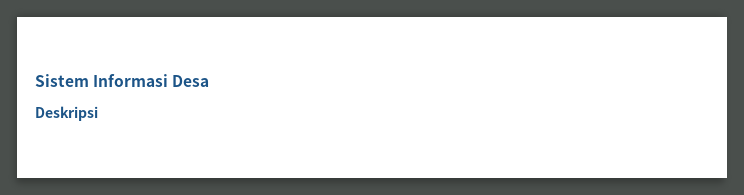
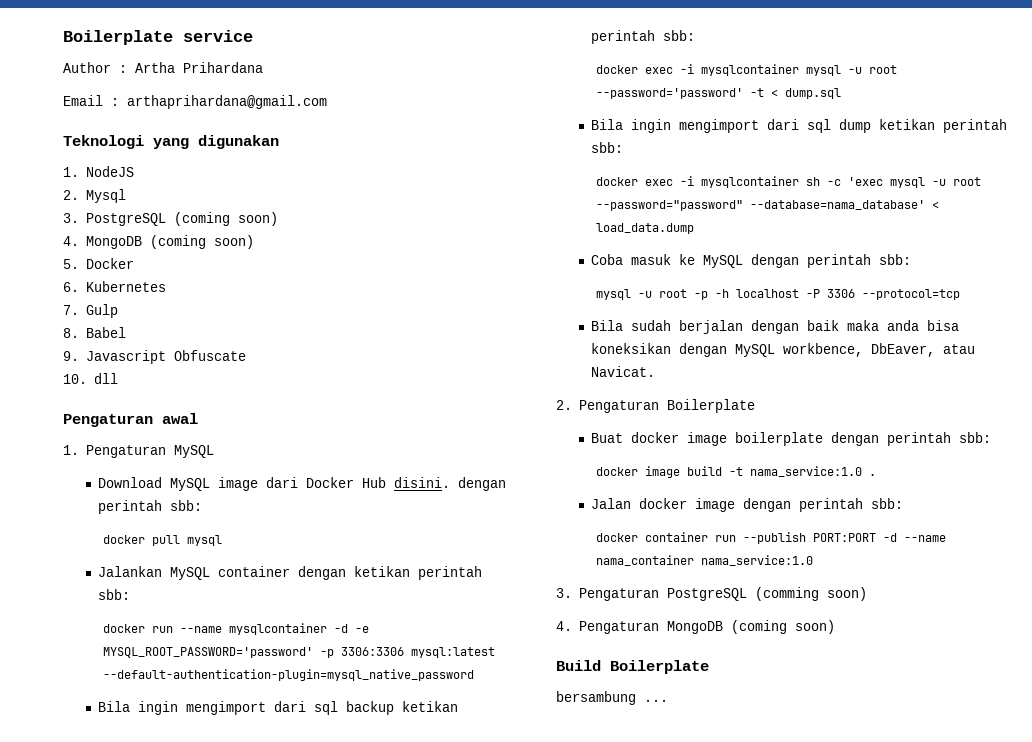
[35,74,210,87] [35,106,98,121] Sistem Informasi Desa // Deskripsi -> [63,30,253,45] [63,62,263,73] [63,95,327,109] [63,135,279,149] [63,166,134,177] [63,189,126,203] [63,212,278,226] [63,235,254,249] [63,258,134,269] [63,281,166,292] [63,304,118,318] [63,327,126,338] [63,350,246,364] [63,373,118,384] [63,413,198,427] [63,445,214,458] [97,477,506,491] [97,500,202,514] [102,535,222,546] [97,566,482,580] [97,589,130,600] [102,623,369,635] [102,647,495,658] [102,669,474,681] [97,701,458,715] [590,30,695,44] [595,64,897,76] [595,88,841,99] [590,119,1007,133] [590,142,623,153] [595,176,981,188] [595,200,939,211] [595,223,694,234] [590,254,911,268] [595,289,960,300] [590,320,959,334] [590,343,975,357] [590,366,655,377] [556,399,755,413] [590,432,991,446] [595,466,876,478] [590,498,903,512] [595,532,946,544] [595,555,813,566] [556,587,867,601] [556,620,835,634] [556,660,709,674] [556,691,668,705] Boilerplate service // Author : Artha Prihardana // Email : arthaprihardana@gmail.com // Teknologi yang digunakan // 1. NodeJS // 2. Mysql // 3. PostgreSQL (coming soon) // 4. MongoDB (coming soon) // 5. Docker // 6. Kubernetes // 7. Gulp // 8. Babel // 9. Javascript Obfuscate // 10. dll // Pengaturan awal // 1. Pengaturan MySQL // Download MySQL image dari Docker Hub disini. dengan perintah sbb: // docker pull mysql // Jalankan MySQL container dengan ketikan perintah sbb: // docker run --name mysqlcontainer -d -e MYSQL_ROOT_PASSWORD='password' -p 3306:3306 mysql:latest --default-authentication-plugin=mysql_native_password // Bila ingin mengimport dari sql backup ketikan perintah sbb: // docker exec -i mysqlcontainer mysql -u root --password='password' -t < dump.sql // Bila ingin mengimport dari sql dump ketikan perintah sbb: // docker exec -i mysqlcontainer sh -c 'exec mysql -u root --password="password" --database=nama_database' < load_data.dump // Coba masuk ke MySQL dengan perintah sbb: // mysql -u root -p -h localhost -P 3306 --protocol=tcp // Bila sudah berjalan dengan baik maka anda bisa koneksikan dengan MySQL workbence, DbEaver, atau Navicat. // 2. Pengaturan Boilerplate // Buat docker image boilerplate dengan perintah sbb: // docker image build -t nama_service:1.0 . // Jalan docker image dengan perintah sbb: // docker container run --publish PORT:PORT -d --name nama_container nama_service:1.0 // 3. Pengaturan PostgreSQL (comming soon) // 4. Pengaturan MongoDB (coming soon) // Build Boilerplate // bersambung ...

